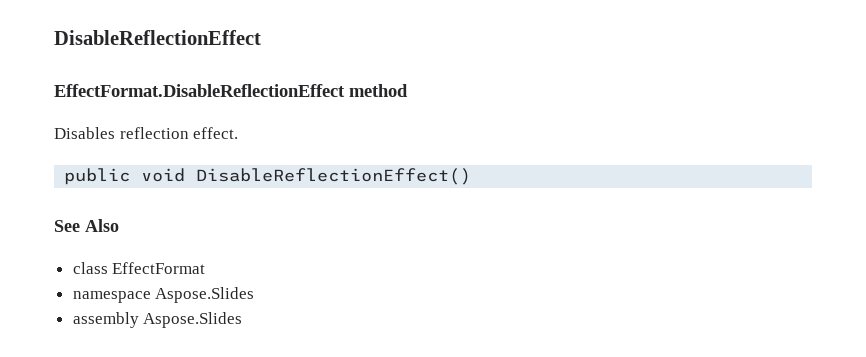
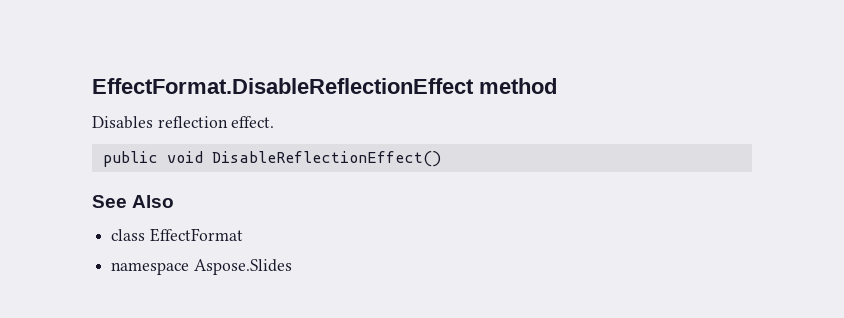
[54,30,261,45] DisableReflectionEffect // -> (92, 86) none
[72,312,243,328] // assembly Aspose.Slides -> (292, 267) none

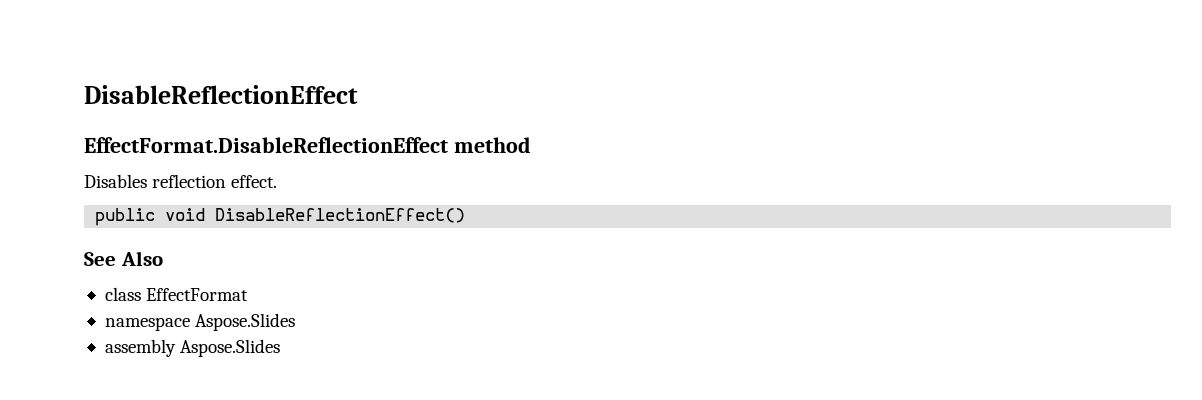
(92, 86) none -> [84,85,358,104] DisableReflectionEffect //
(292, 267) none -> [104,339,281,357] // assembly Aspose.Slides

